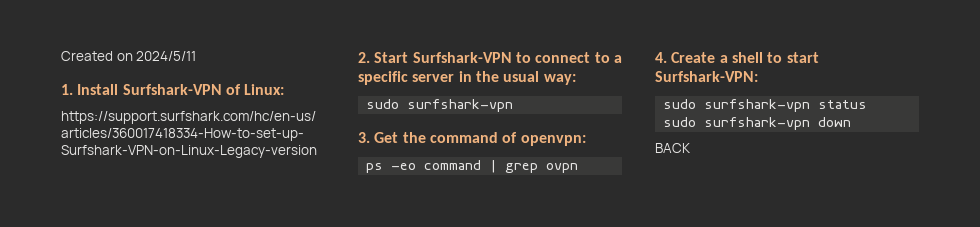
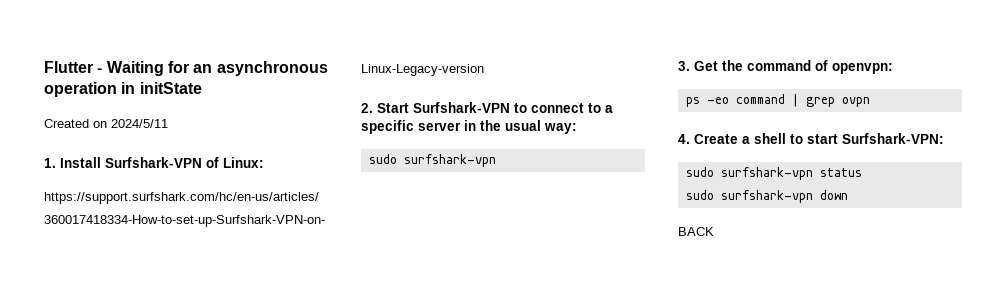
(61, 56) none -> [44,61,328,76] [44,82,202,97] Flutter - Waiting for an asynchronous operation in initState //

